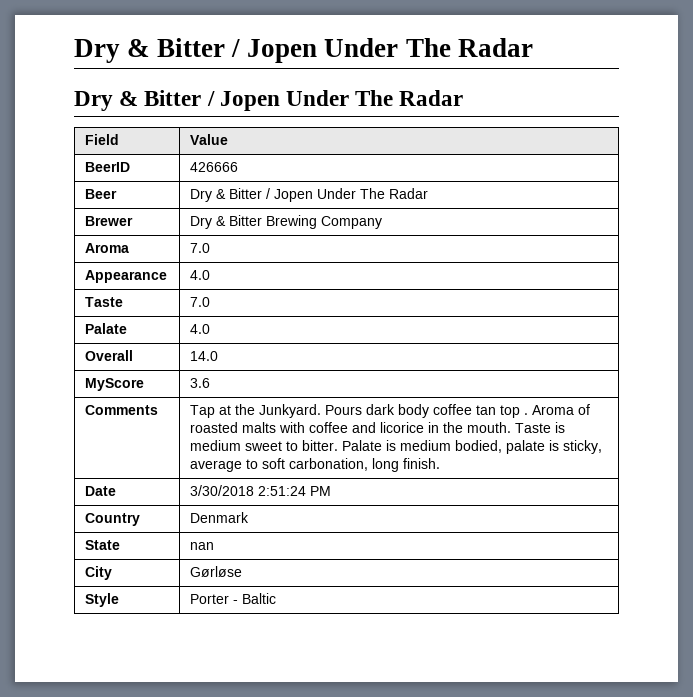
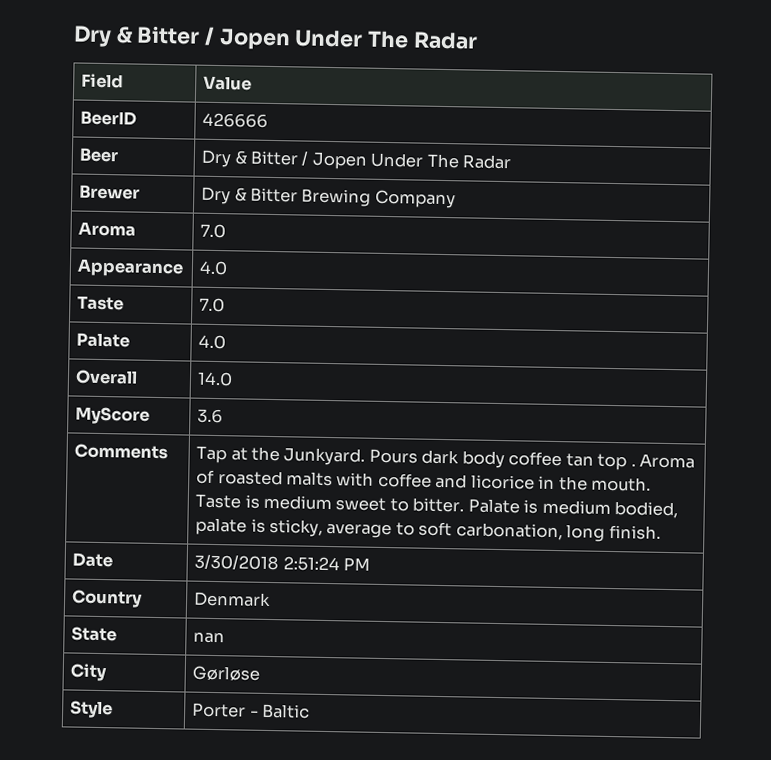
[74,38,534,63] [74,90,464,111] Dry & Bitter / Jopen Under The Radar // Dry & Bitter / Jopen Under The Radar -> [73,25,478,51] Dry & Bitter / Jopen Under The Radar

